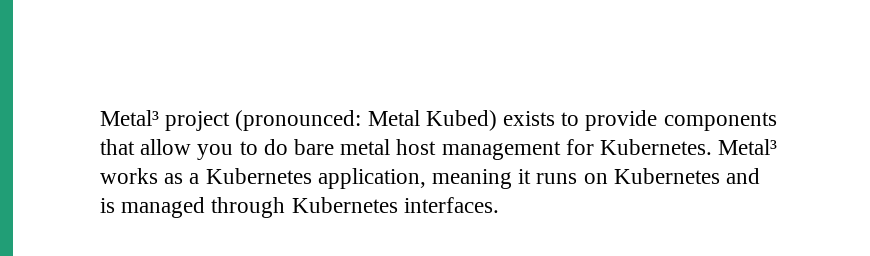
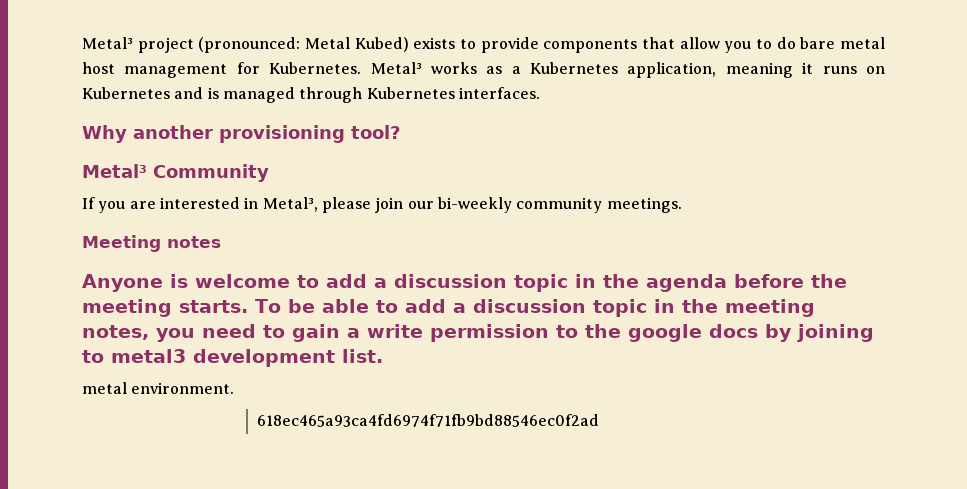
(499, 205) none -> [82,125,400,143] [82,164,269,182] [82,197,682,213] [82,235,221,252] [82,274,847,292] [82,299,815,317] [82,324,874,342] [82,349,383,367] [82,382,235,394] [257,414,600,427] // Why another provisioning tool? // Metal³ Community // If you are interested in Metal³, please join our bi-weekly community meetings. // Meeting notes // Anyone is welcome to add a discussion topic in the agenda before the meeting starts. To be able to add a discussion topic in the meeting notes, you need to gain a write permission to the google docs by joining to metal3 development list. // metal environment. // 618ec465a93ca4fd6974f71fb9bd88546ec0f2ad

